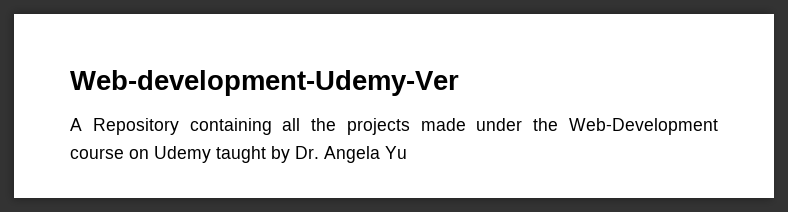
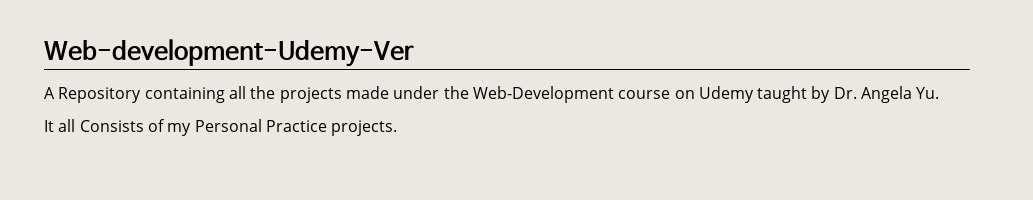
[385,146,407,159] Yu -> [916,87,940,99] [44,119,398,136] Yu. // It all Consists of my Personal Practice projects.

